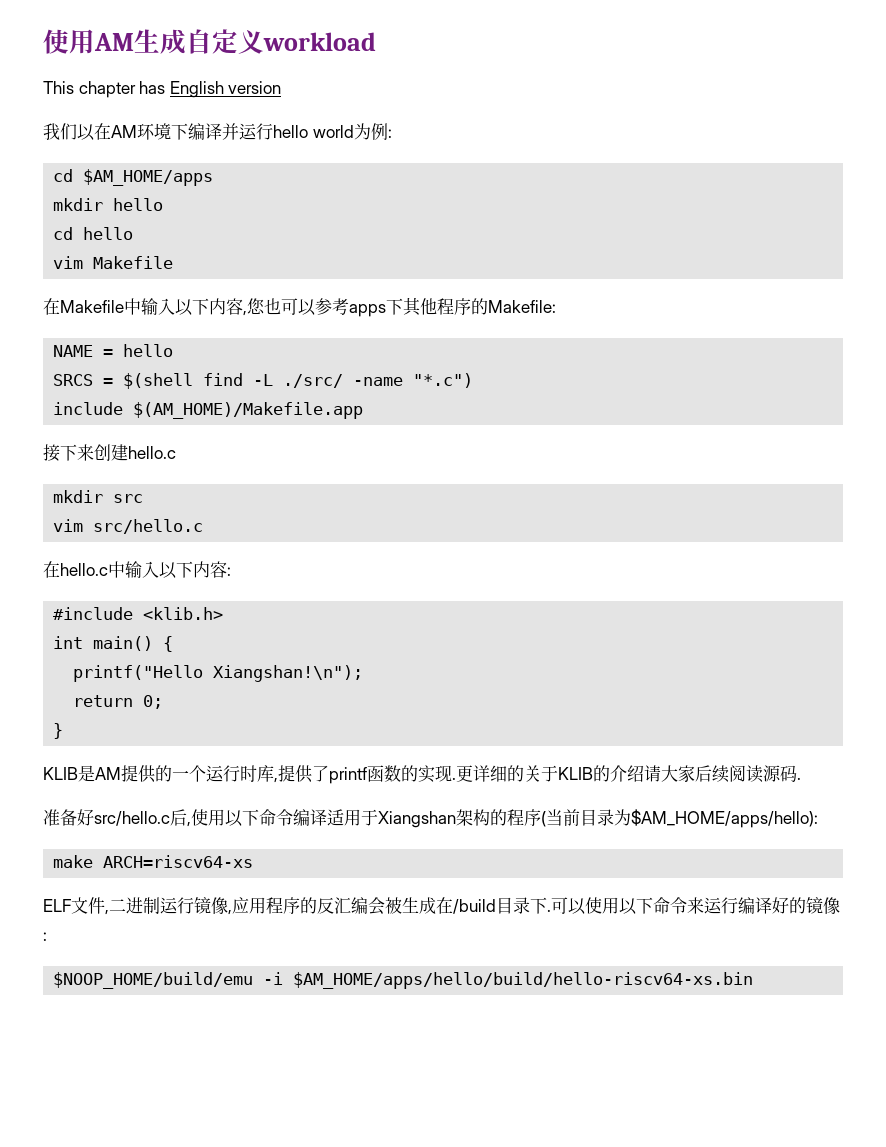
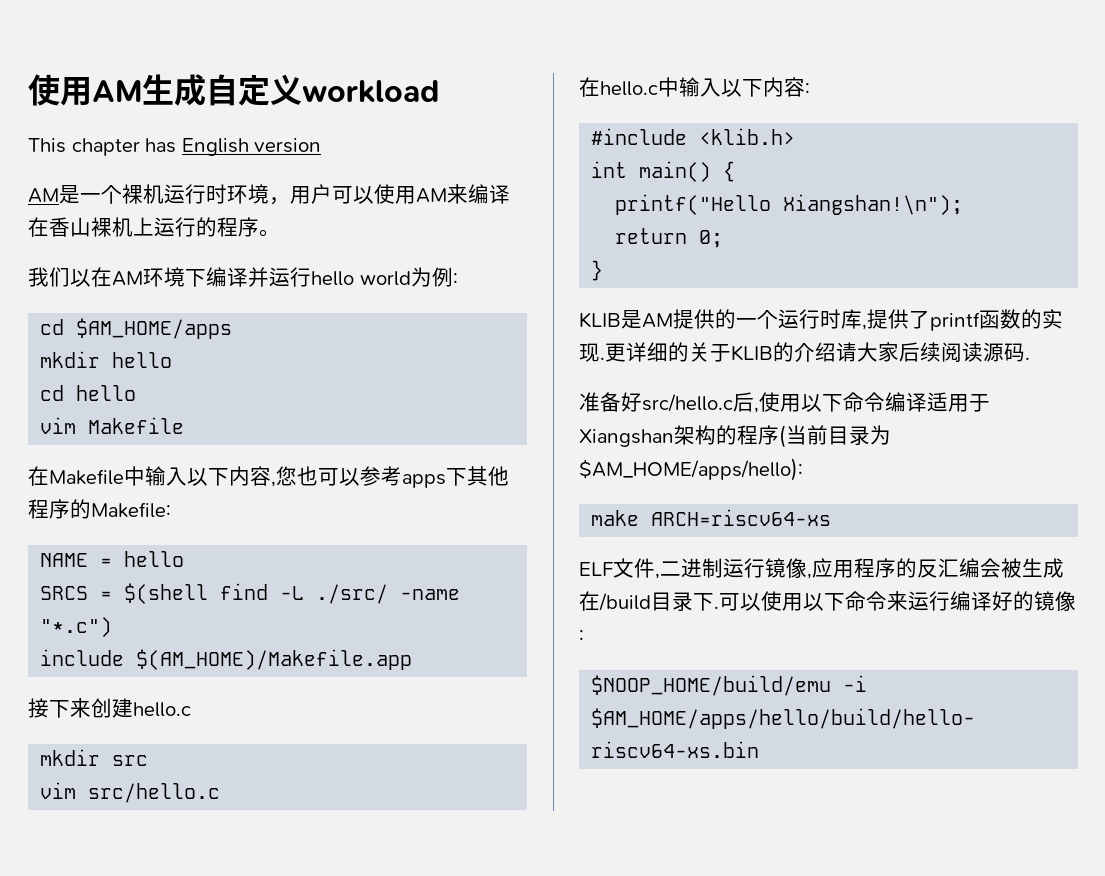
(282, 87) none -> [28,184,510,205] [28,217,280,237] // AM是一个裸机运行时环境，用户可以使用AM来编译在香山裸机上运行的程序。

